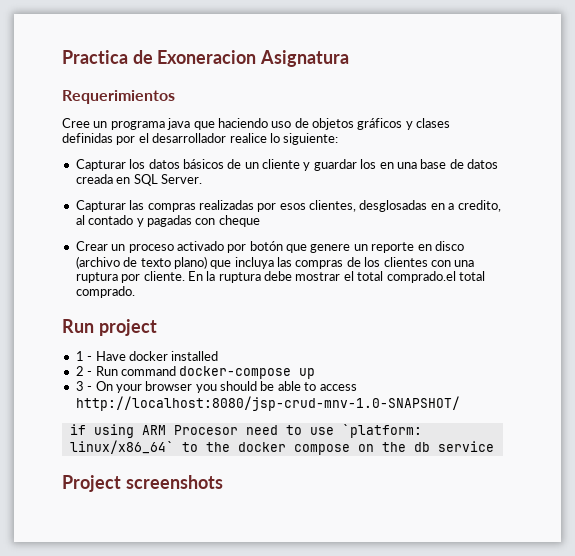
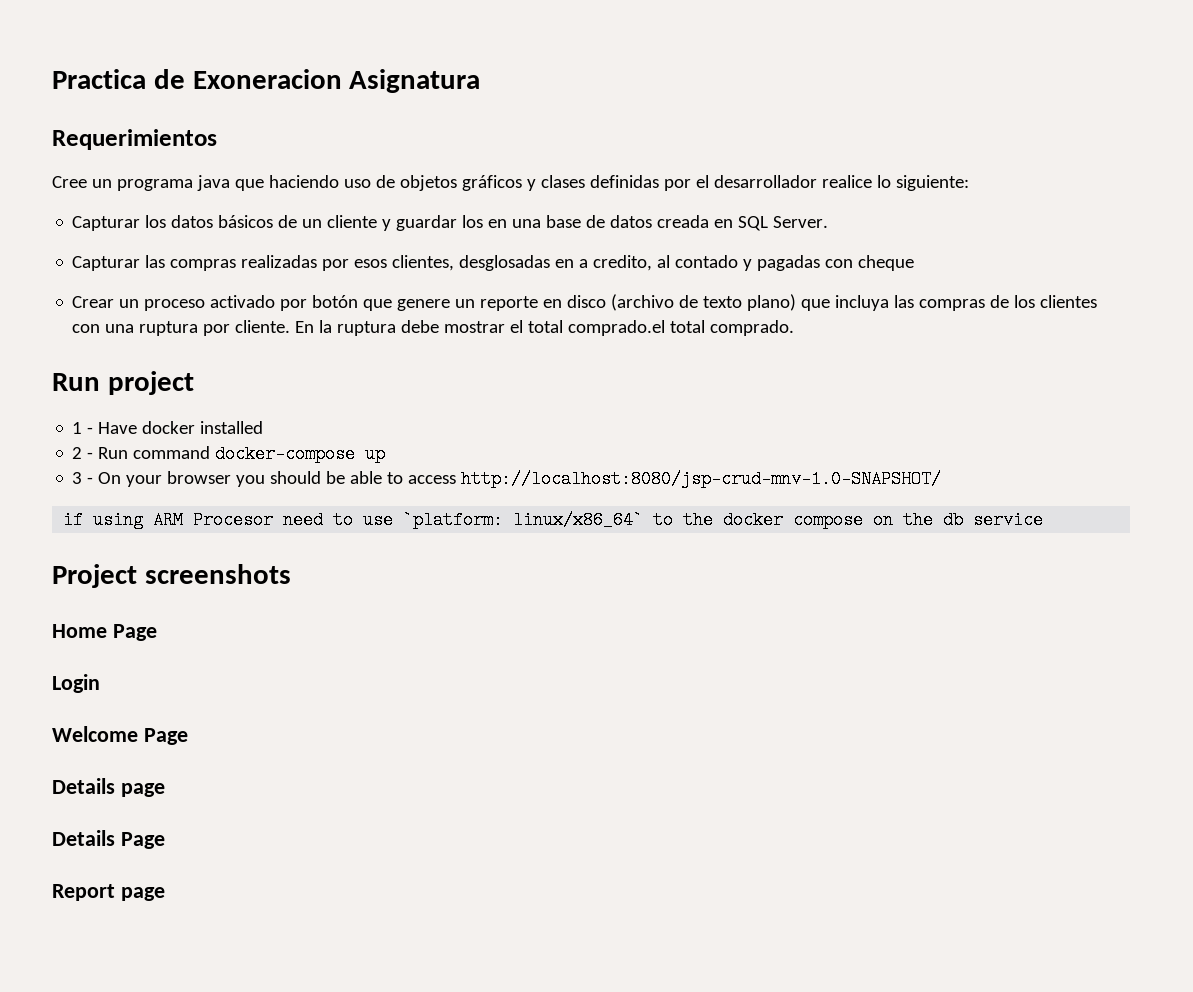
(223, 482) none -> [52,624,157,641] [52,674,100,693] [52,726,188,745] [52,778,165,797] [52,830,165,849] [52,884,165,901] // Home Page // Login // Welcome Page // Details page // Details Page // Report page

